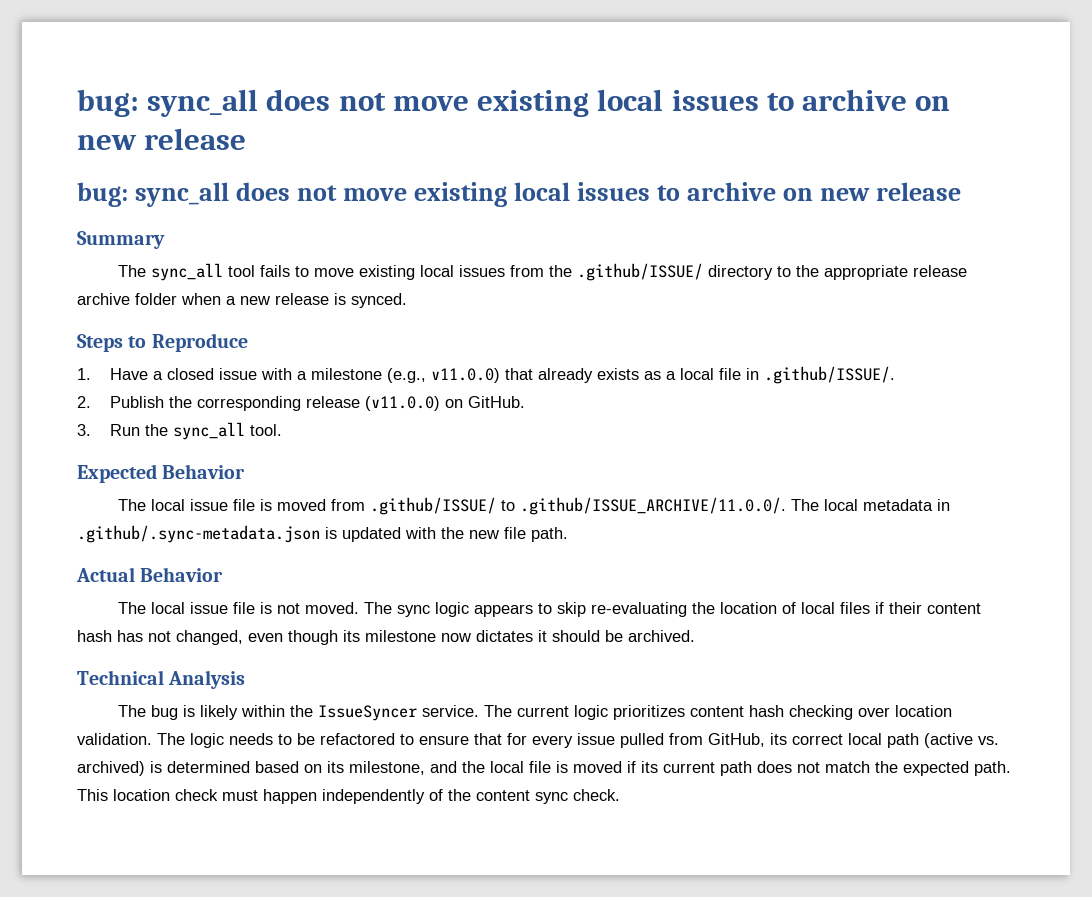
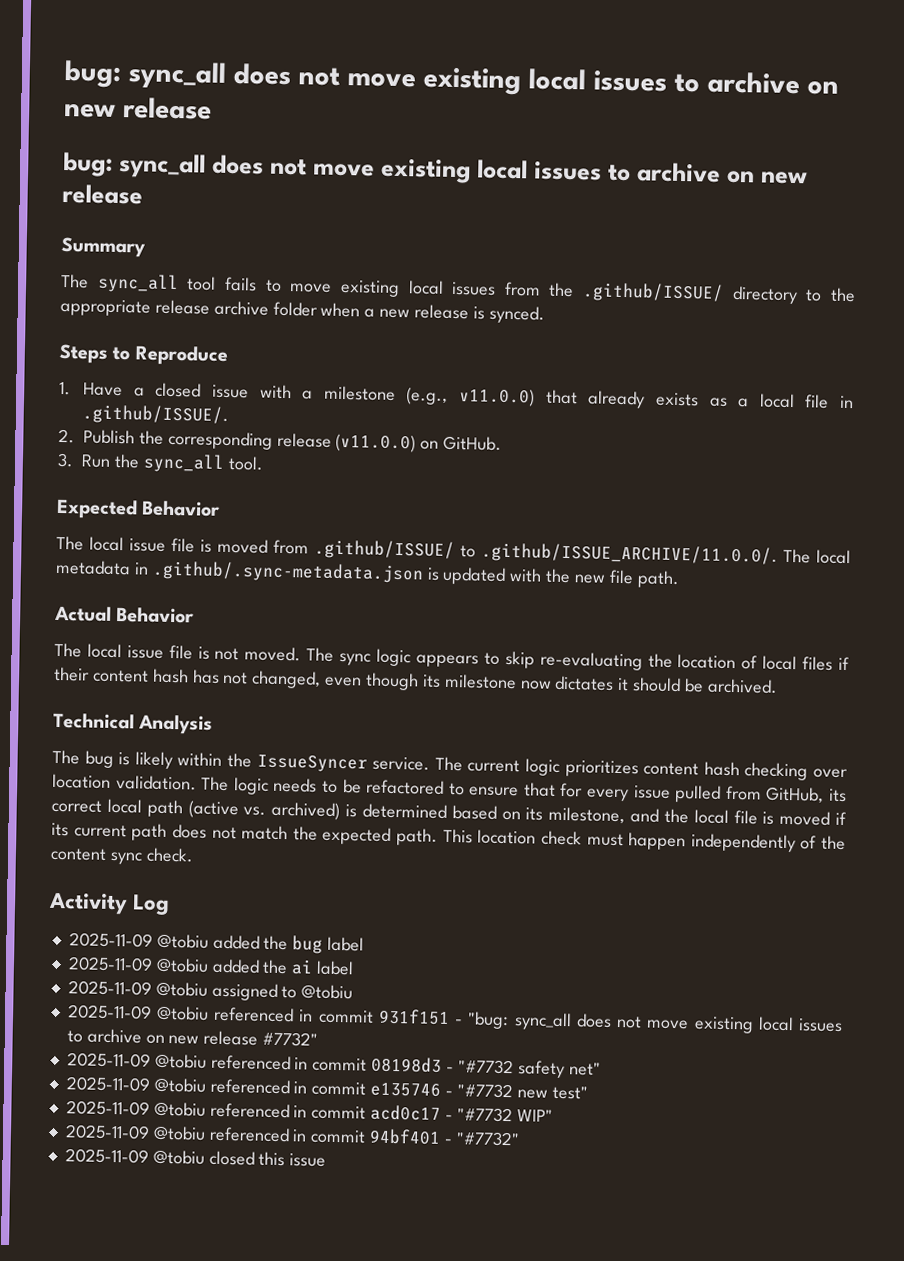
(620, 795) none -> [48,892,171,916] [68,932,365,954] [67,956,355,976] [67,980,354,1001] [67,1004,843,1034] [66,1028,319,1047] [66,1052,601,1079] [65,1076,588,1100] [65,1100,553,1123] [64,1124,520,1147] [64,1148,327,1167] // Activity Log // 2025-11-09 @tobiu added the bug label // 2025-11-09 @tobiu added the ai label // 2025-11-09 @tobiu assigned to @tobiu // 2025-11-09 @tobiu referenced in commit 931f151 - "bug: sync_all does not move existing local issues to archive on new release #7732" // 2025-11-09 @tobiu referenced in commit 08198d3 - "#7732 safety net" // 2025-11-09 @tobiu referenced in commit e135746 - "#7732 new test" // 2025-11-09 @tobiu referenced in commit acd0c17 - "#7732 WIP" // 2025-11-09 @tobiu referenced in commit 94bf401 - "#7732" // 2025-11-09 @tobiu closed this issue

